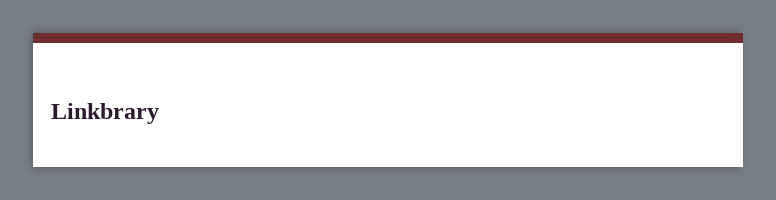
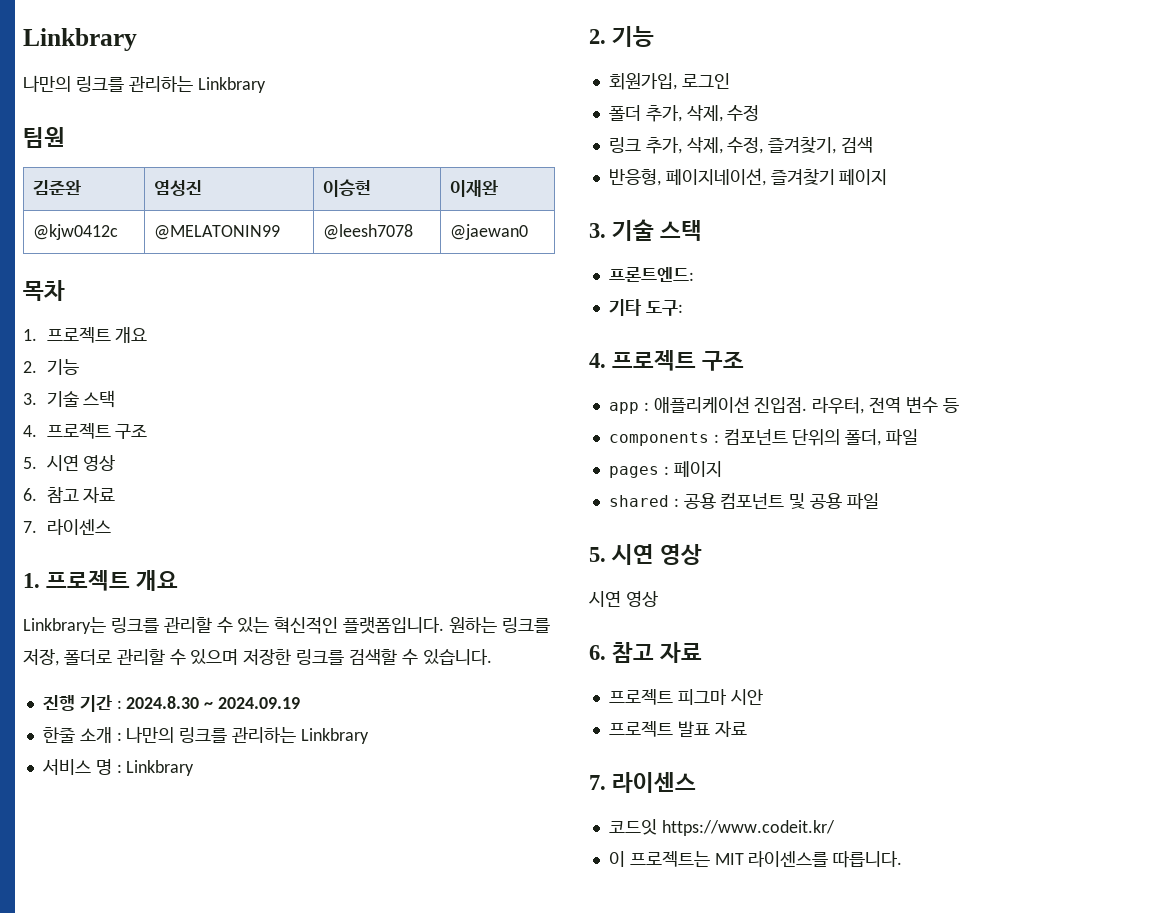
[51,103,159,124] Linkbrary -> [23,28,137,51] [23,75,266,93] [23,127,65,148] [33,180,82,195] [154,180,203,196] [323,179,372,197] [450,180,499,197] [33,224,119,240] [154,225,281,240] [323,224,414,240] [450,224,529,240] [23,280,65,301] [23,327,148,343] [23,359,79,375] [23,390,116,408] [23,423,148,439] [23,455,116,471] [23,487,116,503] [23,519,111,535] [23,570,179,591] [23,617,550,634] [23,649,492,666] [42,695,301,712] [42,726,369,744] [41,759,195,776] [589,26,655,47] [608,73,730,90] [608,105,760,122] [608,137,874,154] [608,168,888,186] [589,219,703,241] [608,267,694,282] [608,299,683,316] [589,350,745,371] [608,396,959,414] [608,428,919,446] [608,461,722,478] [608,492,879,510] [589,544,703,565] [589,591,658,607] [589,642,703,663] [608,689,763,705] [608,721,747,737] [589,772,697,793] [608,819,835,836] [608,851,903,868] Linkbrary // 나만의 링크를 관리하는 Linkbrary // 팀원 // 김준완 | 염성진 | 이승현 | 이재완 // @kjw0412c | @MELATONIN99 | @leesh7078 | @jaewan0 // 목차 // 1. 프로젝트 개요 // 2. 기능 // 3. 기술 스택 // 4. 프로젝트 구조 // 5. 시연 영상 // 6. 참고 자료 // 7. 라이센스 // 1. 프로젝트 개요 // Linkbrary는 링크를 관리할 수 있는 혁신적인 플랫폼입니다. 원하는 링크를 저장, 폴더로 관리할 수 있으며 저장한 링크를 검색할 수 있습니다. // 진행 기간 : 2024.8.30 ~ 2024.09.19 // 한줄 소개 : 나만의 링크를 관리하는 Linkbrary // 서비스 명 : Linkbrary // 2. 기능 // 회원가입, 로그인 // 폴더 추가, 삭제, 수정 // 링크 추가, 삭제, 수정, 즐겨찾기, 검색 // 반응형, 페이지네이션, 즐겨찾기 페이지 // 3. 기술 스택 // 프론트엔드: // 기타 도구: // 4. 프로젝트 구조 // app : 애플리케이션 진입점. 라우터, 전역 변수 등 // components : 컴포넌트 단위의 폴더, 파일 // pages : 페이지 // shared : 공용 컴포넌트 및 공용 파일 // 5. 시연 영상 // 시연 영상 // 6. 참고 자료 // 프로젝트 피그마 시안 // 프로젝트 발표 자료 // 7. 라이센스 // 코드잇 https://www.codeit.kr/ // 이 프로젝트는 MIT 라이센스를 따릅니다.

